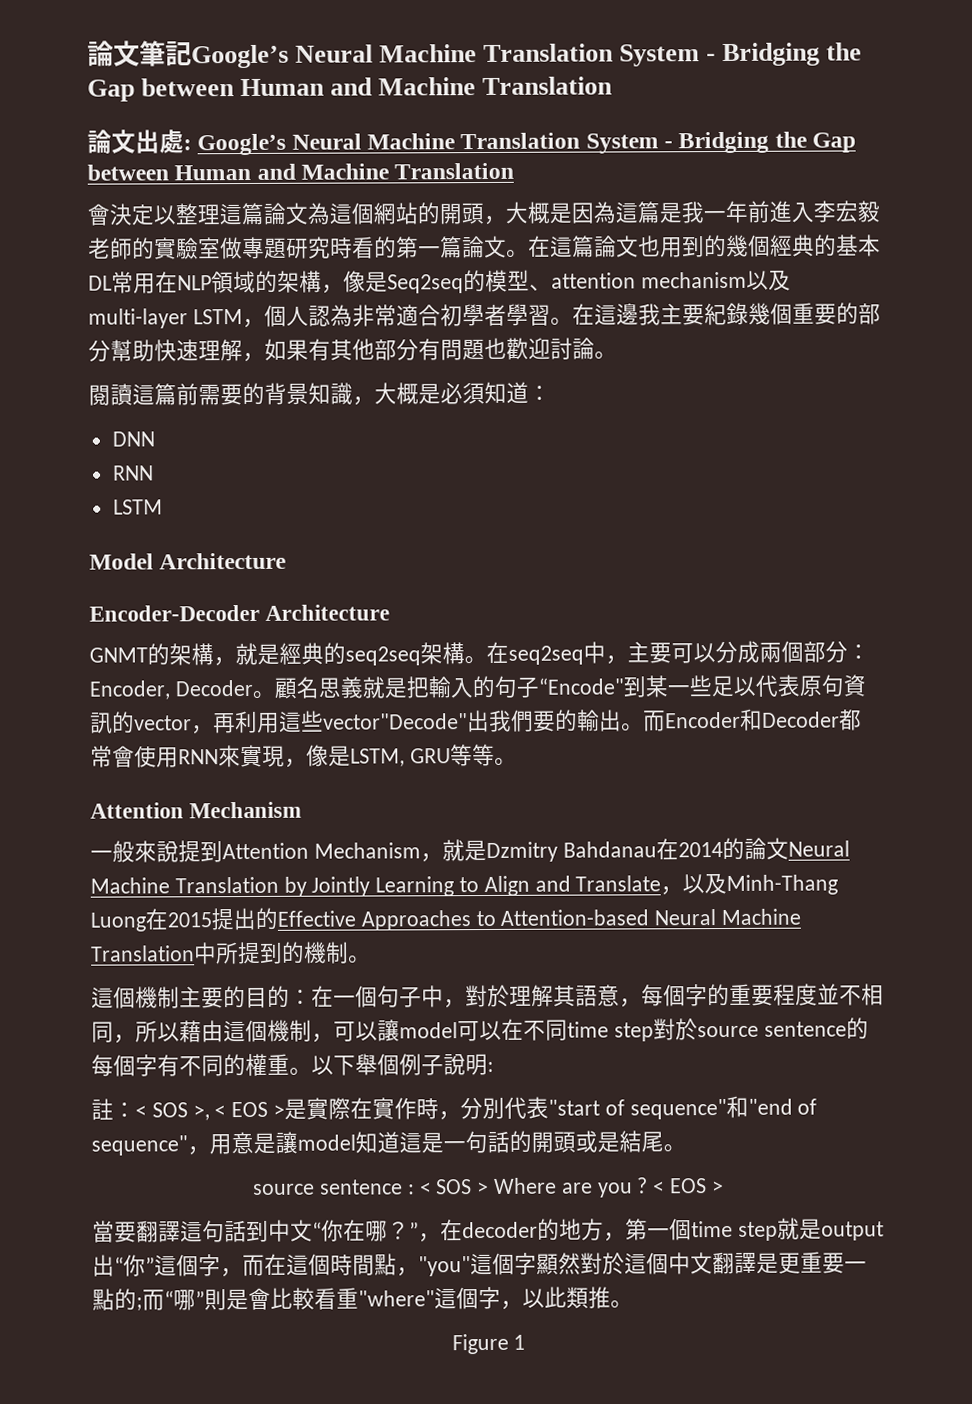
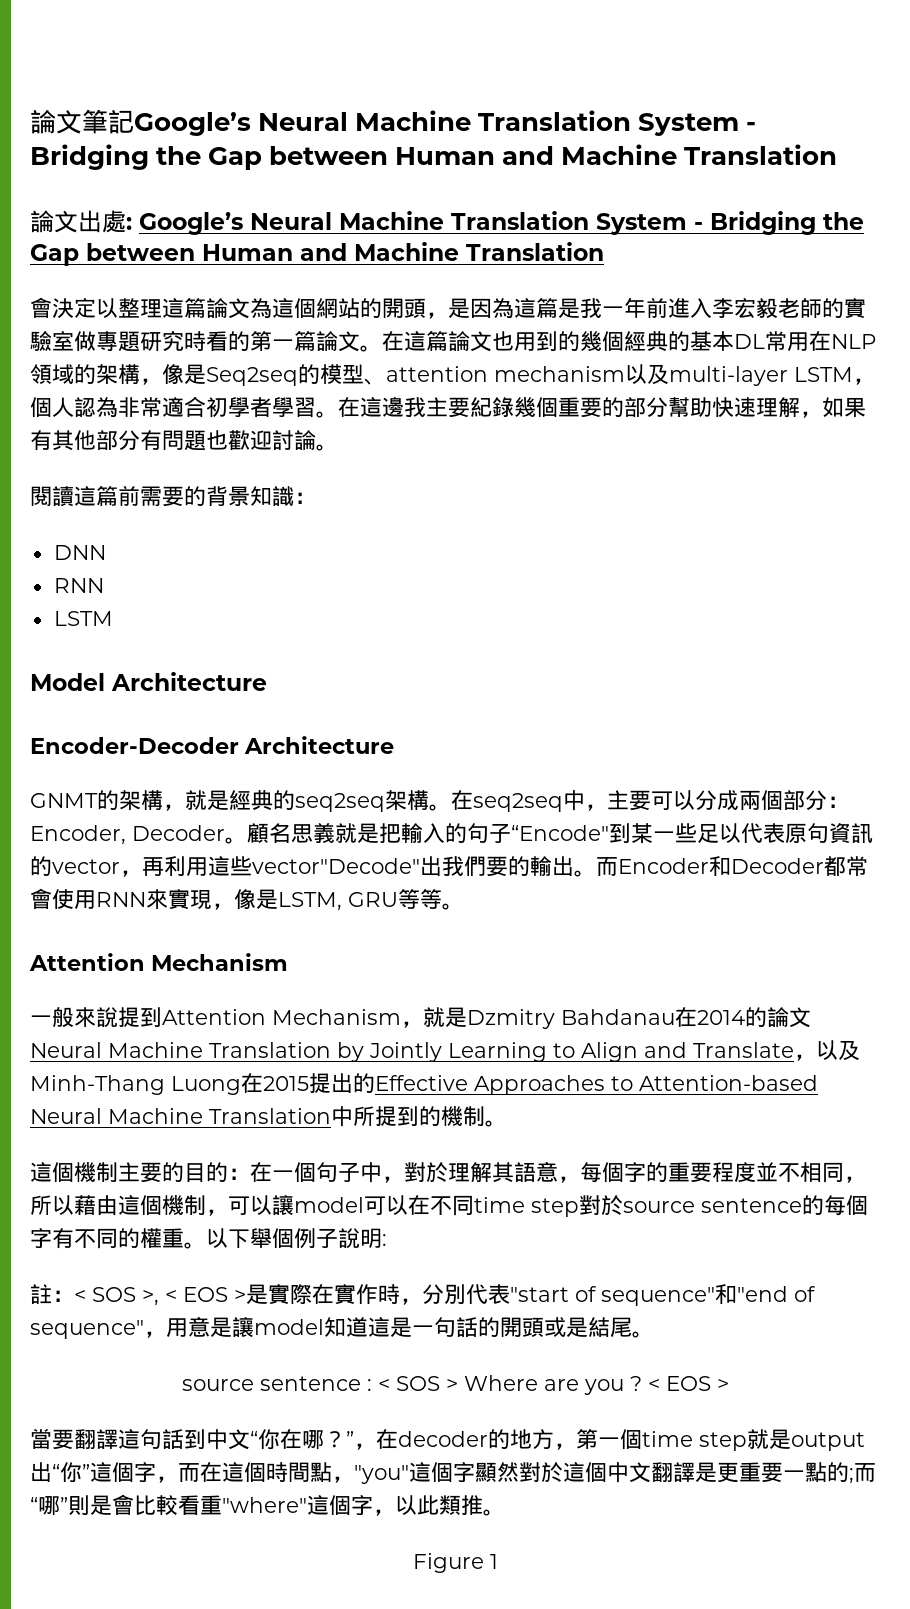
[505,201,550,224] 大概 -> (448, 315) none
[352,381,529,406] ，大概是必須知道 -> (294, 496) none

